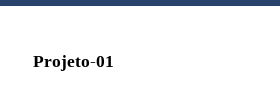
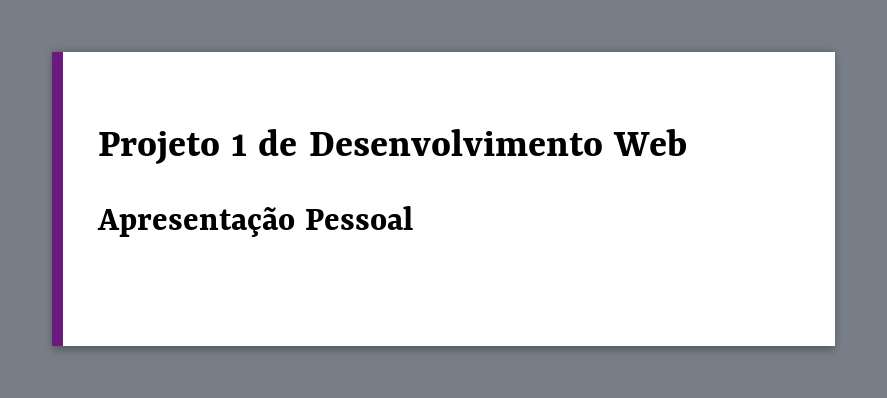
[33,55,114,71] Projeto-01 -> [98,129,687,165] [97,206,413,237] Projeto 1 de Desenvolvimento Web // Apresentação Pessoal

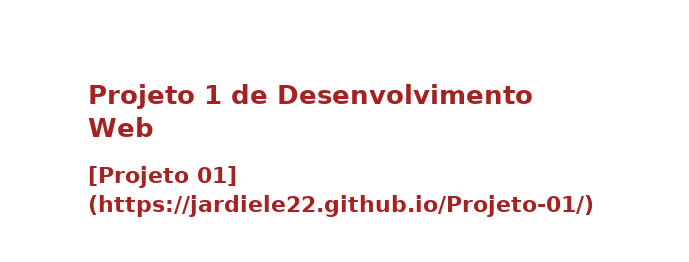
[97,206,413,237] Apresentação Pessoal -> [88,166,237,188] [88,195,594,217] [Projeto 01] (https://jardiele22.github.io/Projeto-01/)

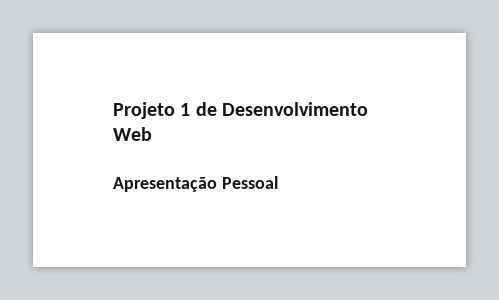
[88,166,237,188] [88,195,594,217] [Projeto 01] (https://jardiele22.github.io/Projeto-01/) -> [113,176,278,192] Apresentação Pessoal

